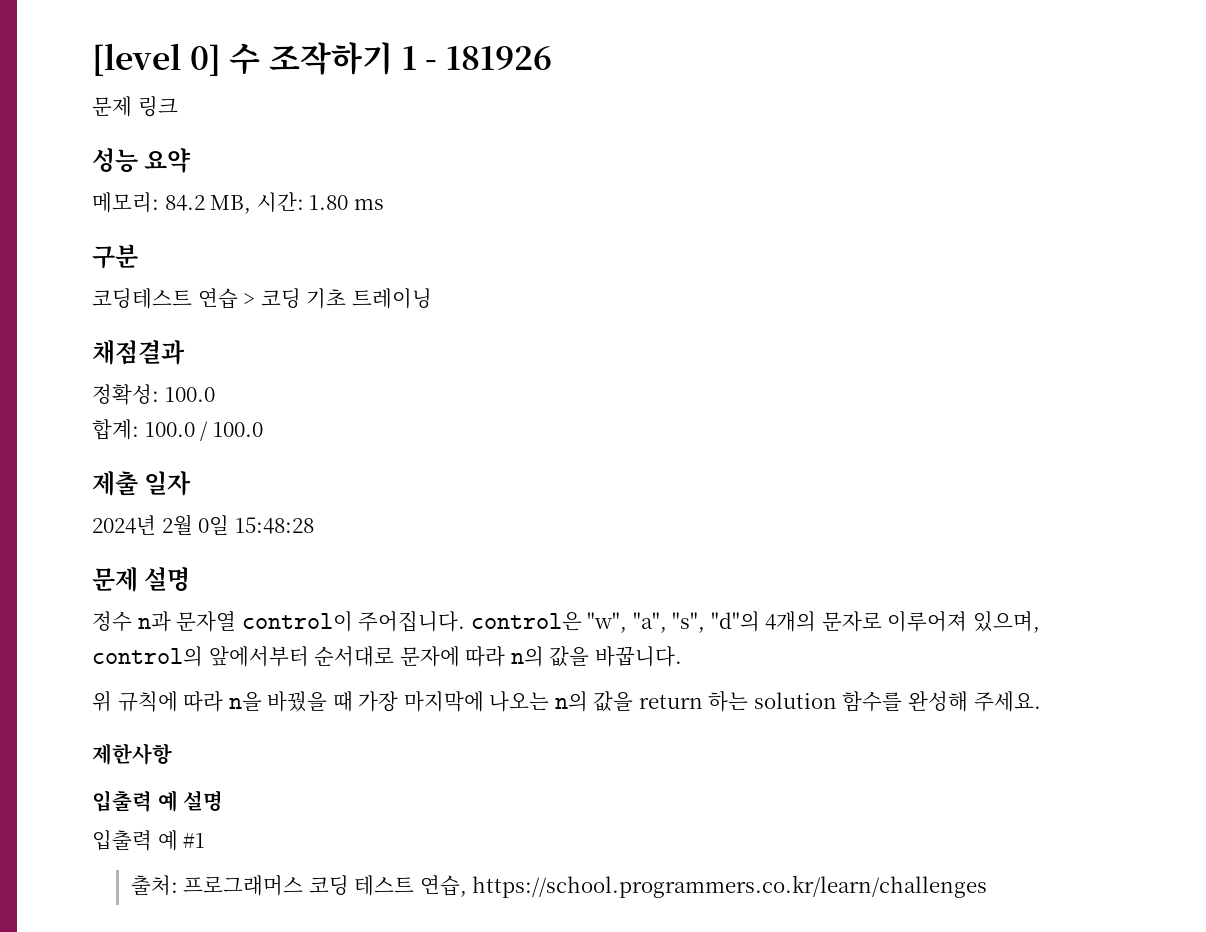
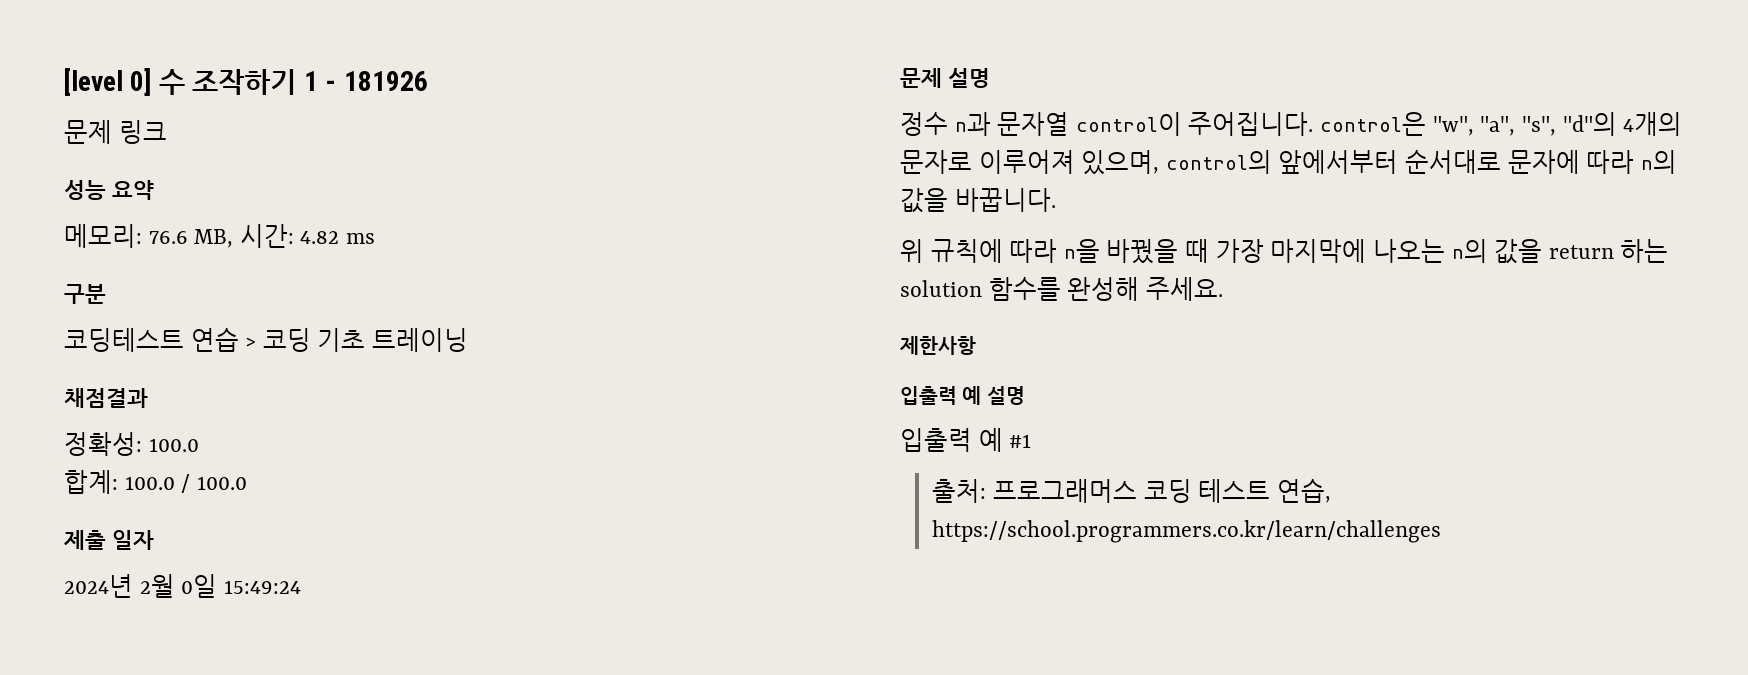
[164,195,205,211] 84.2 -> [148,231,188,244] 76.6
[309,195,349,210] 1.80 -> [300,231,340,244] 4.82
[234,517,314,534] 15:48:28 -> [223,580,301,594] 15:49:24

